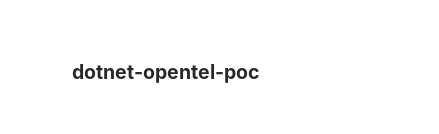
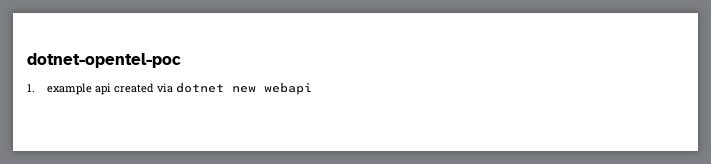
(259, 73) none -> [27,82,313,95] // 1. example api created via dotnet new webapi

